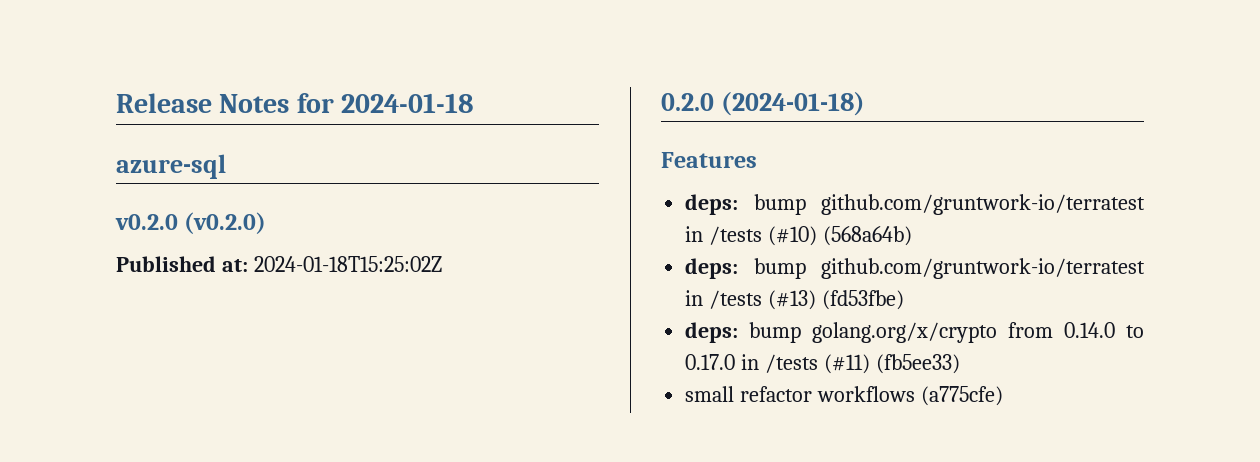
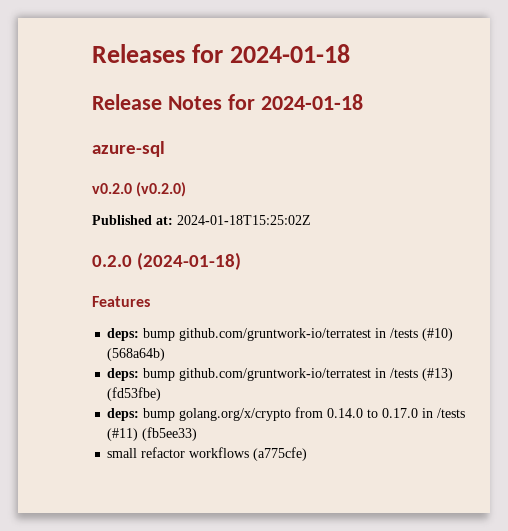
(116, 103) none -> [92,44,350,63] Releases for 2024-01-18 //

